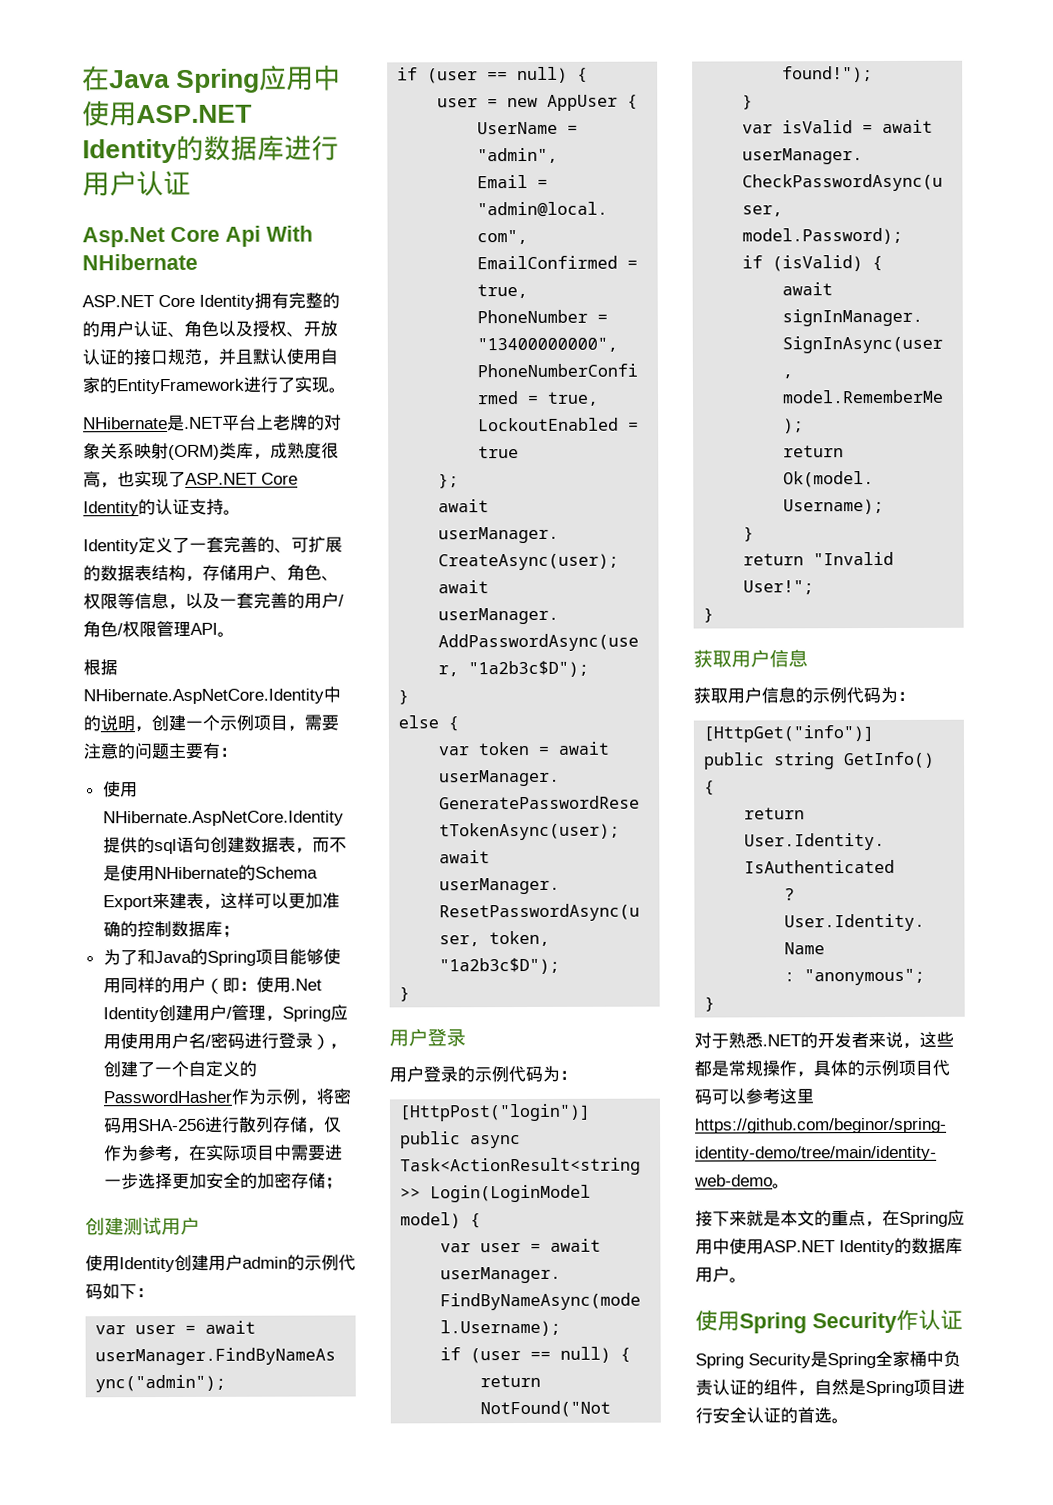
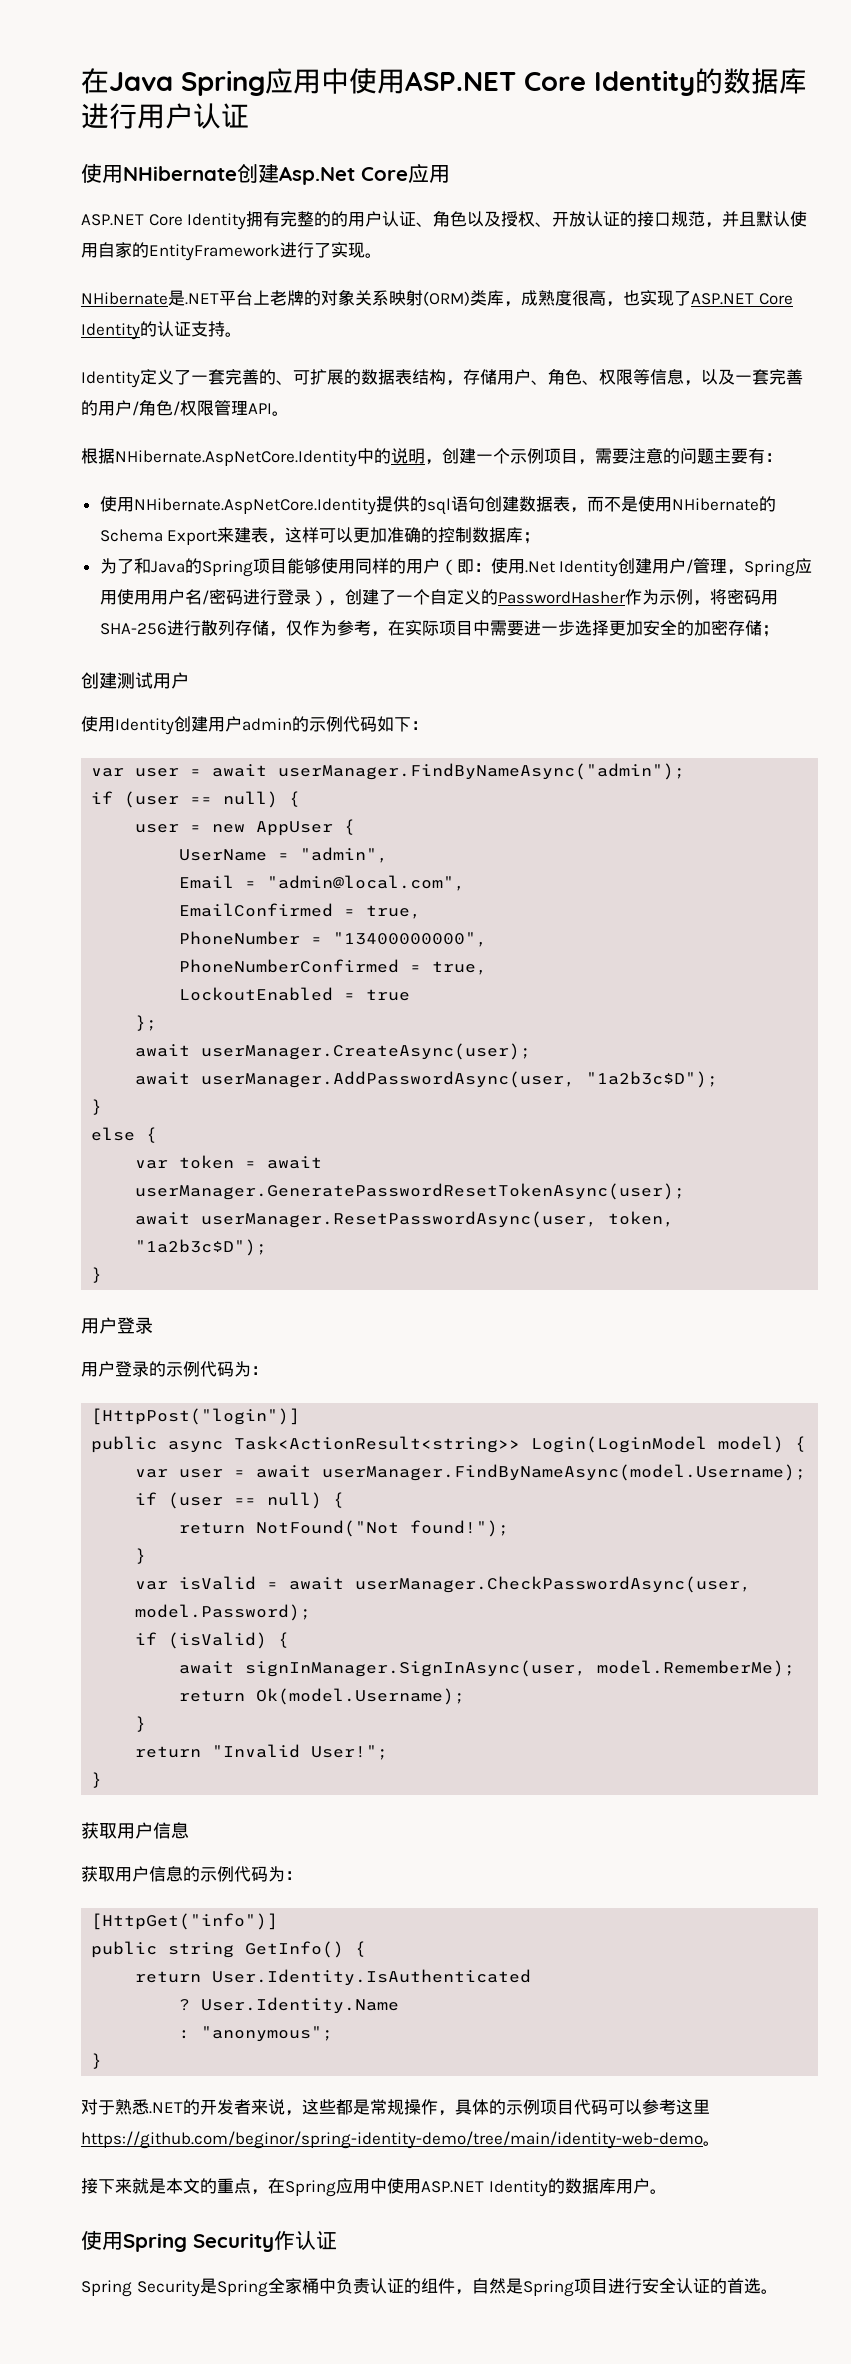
(252, 114) none -> [524,72,586,91] Core
[82,225,313,248] [82,253,198,271] Asp.Net Core Api With NHibernate -> [81,163,450,185] 使用NHibernate创建Asp.Net Core应用

